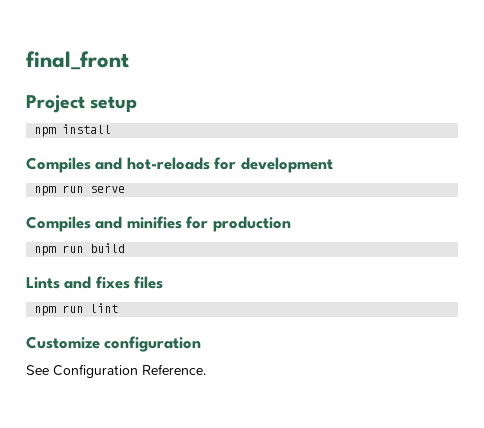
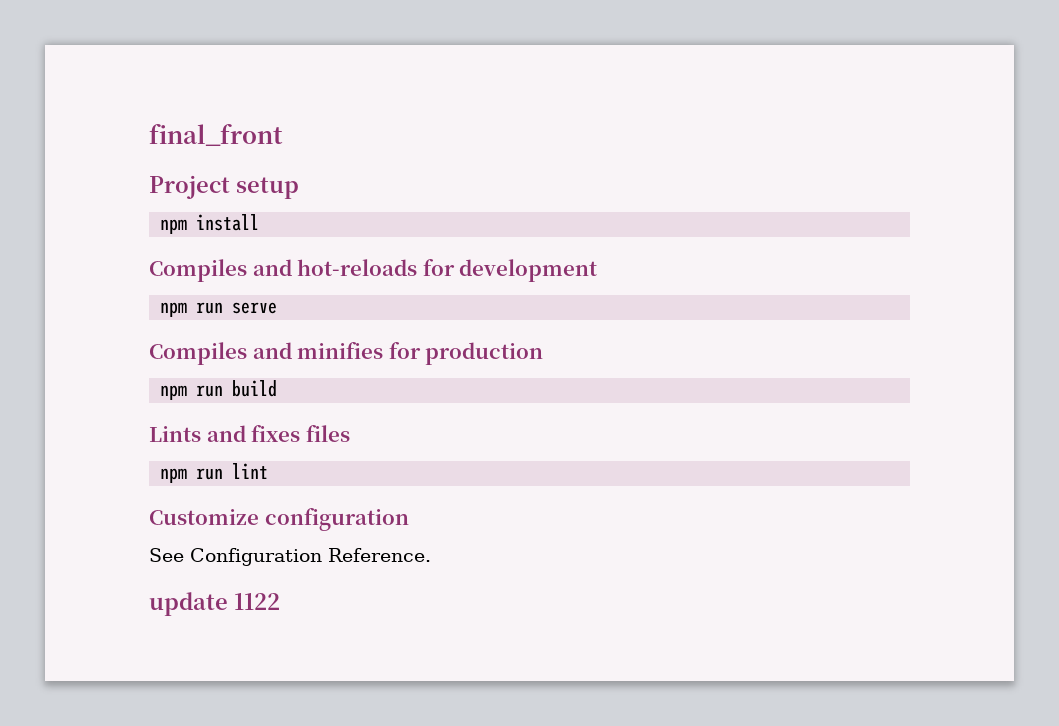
(206, 369) none -> [149,592,280,616] // update 1122

